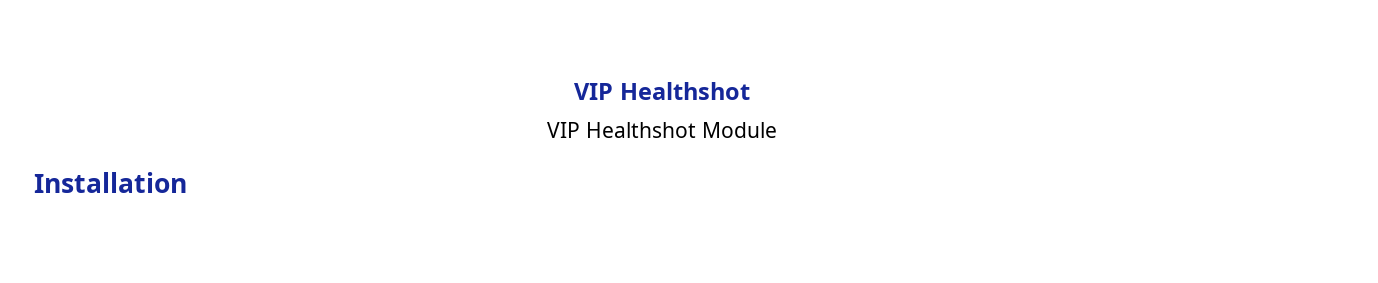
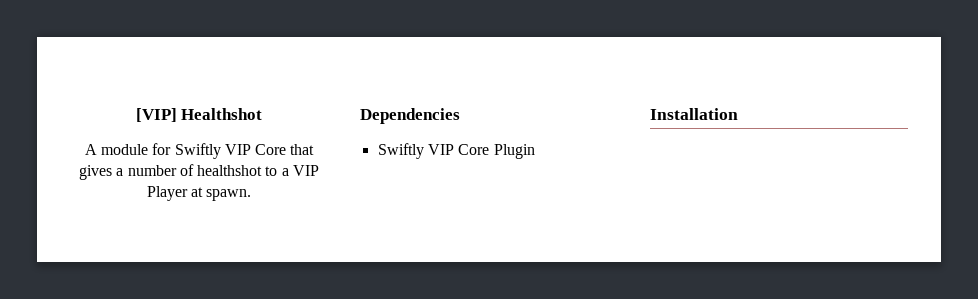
[574,83,614,100] VIP -> [135,108,177,122] [VIP]
[547,122,777,138] VIP Healthshot Module -> [84,143,315,159] [78,164,320,180] [146,186,252,201] [360,108,460,124] [377,143,535,159] A module for Swiftly VIP Core that gives a number of healthshot to a VIP Player at spawn. // Dependencies // Swiftly VIP Core Plugin

